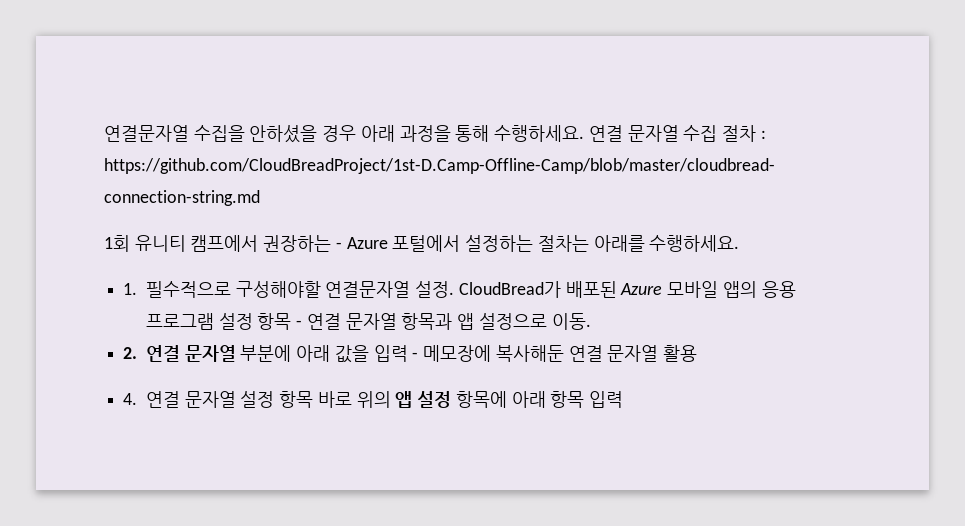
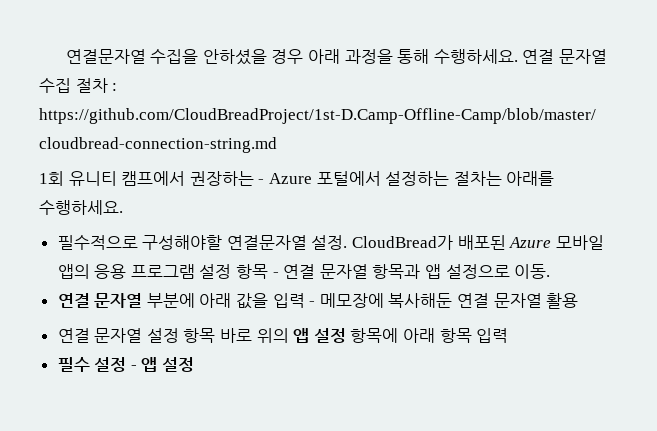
[123,283,138,295] 1. -> (123, 207) none
[123,347,138,359] 2. -> (551, 271) none
[123,393,138,405] 4. -> (579, 301) none
(623, 399) none -> [57,357,195,372] // 필수 설정 - 앱 설정

